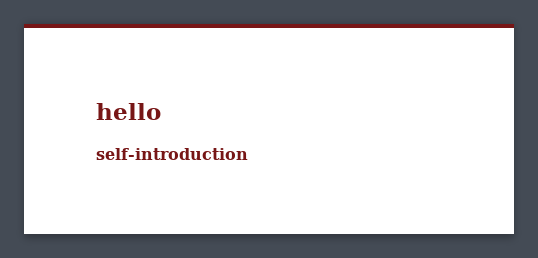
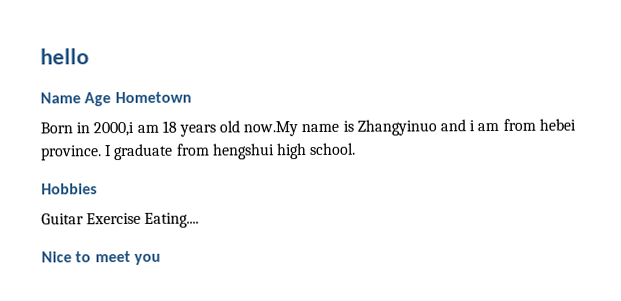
[96,148,248,160] self-introduction -> [40,91,192,107] [40,118,576,137] [40,142,357,161] [41,183,97,195] [41,212,200,228] [41,250,161,265] Name Age Hometown // Born in 2000,i am 18 years old now.My name is Zhangyinuo and i am from hebei province. I graduate from hengshui high school. // Hobbies // Guitar Exercise Eating.... // Nice to meet you

